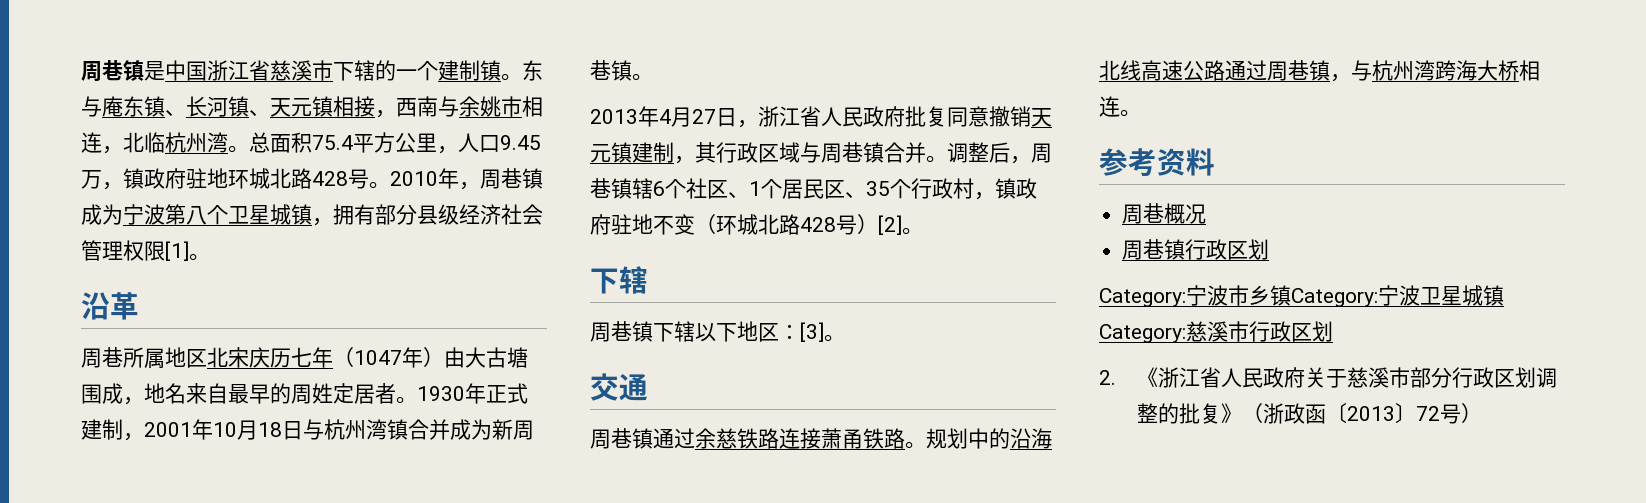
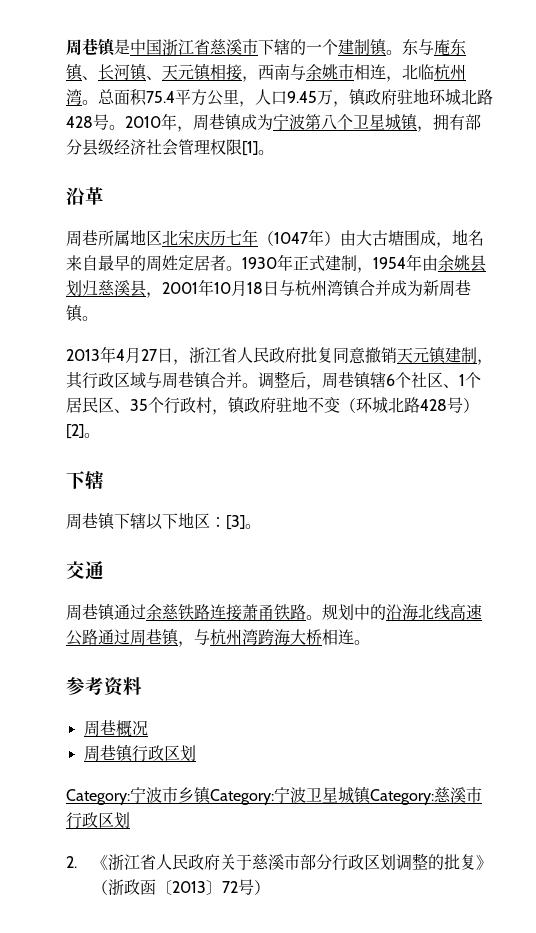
(144, 437) none -> [373,254,486,272] [66,280,162,298] 1954年由余姚县划归慈溪县，

